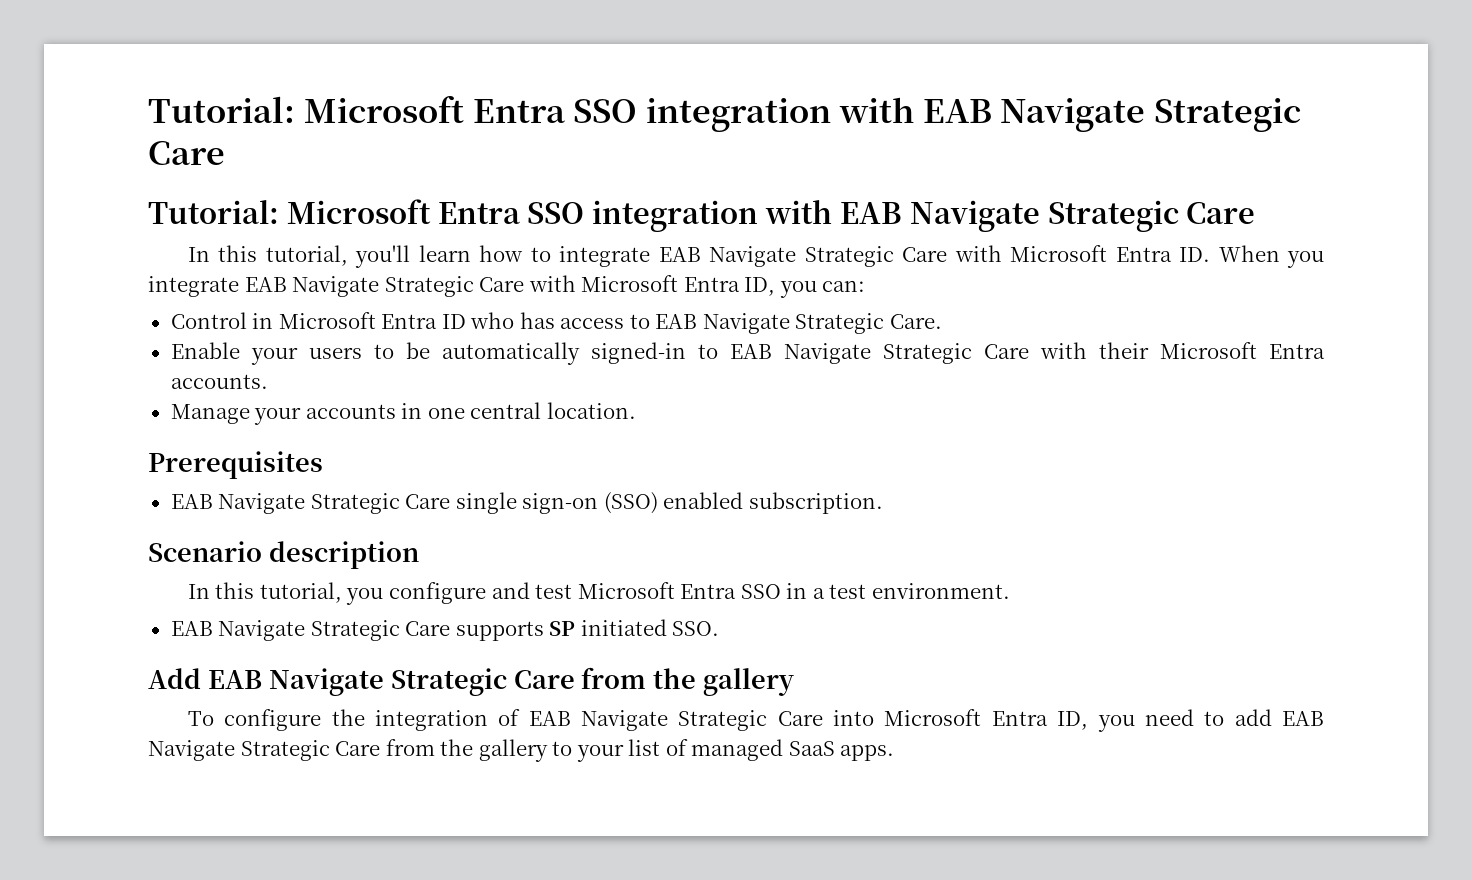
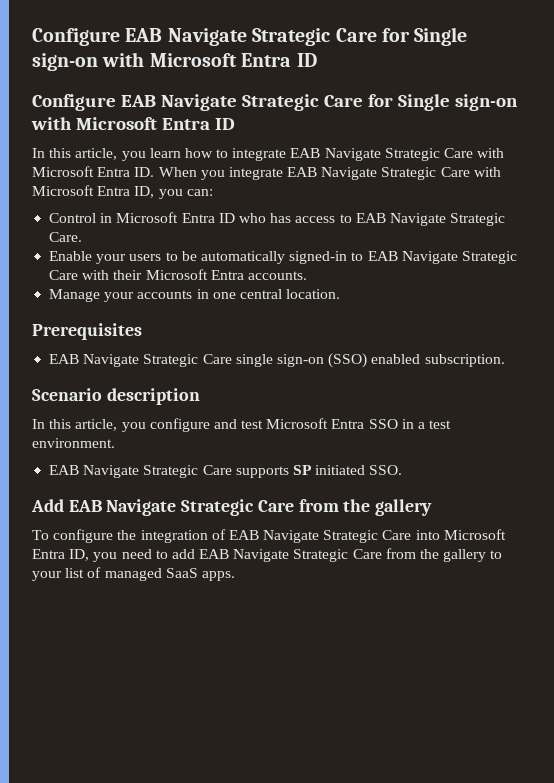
[148,96,1302,132] [148,141,225,165] [148,199,1256,232] [187,245,411,268] Tutorial: Microsoft Entra SSO integration with EAB Navigate Strategic Care // Tutorial: Microsoft Entra SSO integration with EAB Navigate Strategic Care // In this tutorial, you'll -> [32,27,468,46] [32,52,317,71] [32,94,518,111] [31,117,235,130] [32,148,146,161] Configure EAB Navigate Strategic Care for Single sign-on with Microsoft Entra ID // Configure EAB Navigate Strategic Care for Single sign-on with Microsoft Entra ID // In this article, you
[259,582,342,603] tutorial, -> [75,419,118,431] article,

